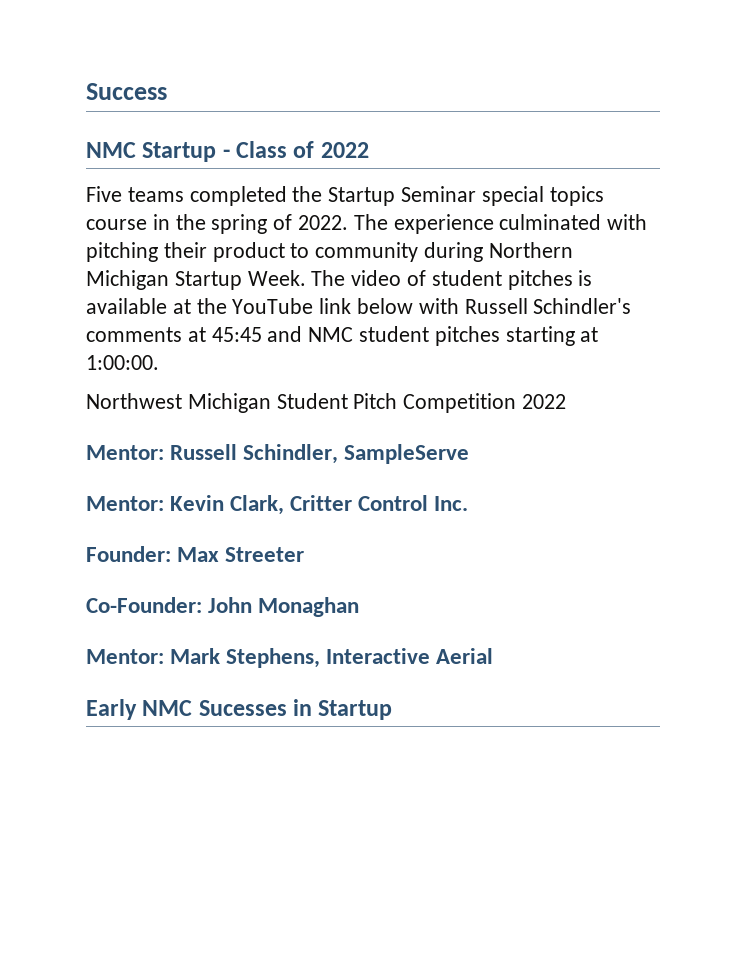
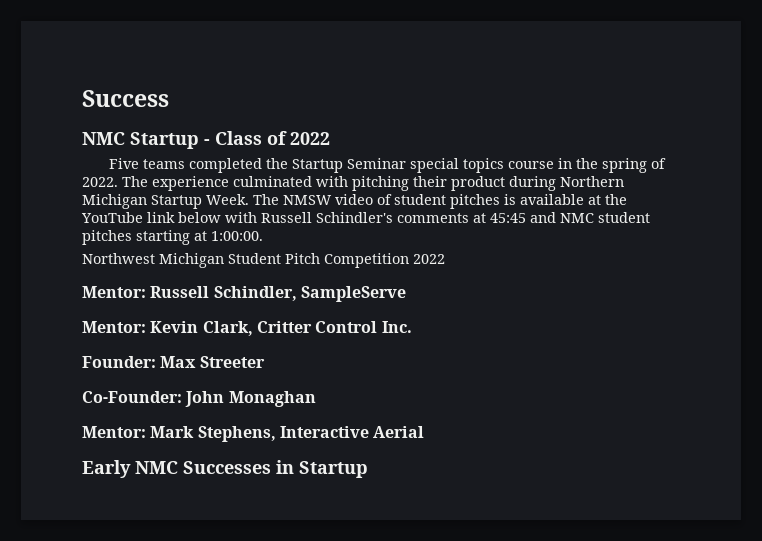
[290,242,419,262] to community -> (505, 183) none
(346, 278) none -> [283,195,332,205] NMSW
[198,700,287,716] Sucesses -> [183,461,271,474] Successes

